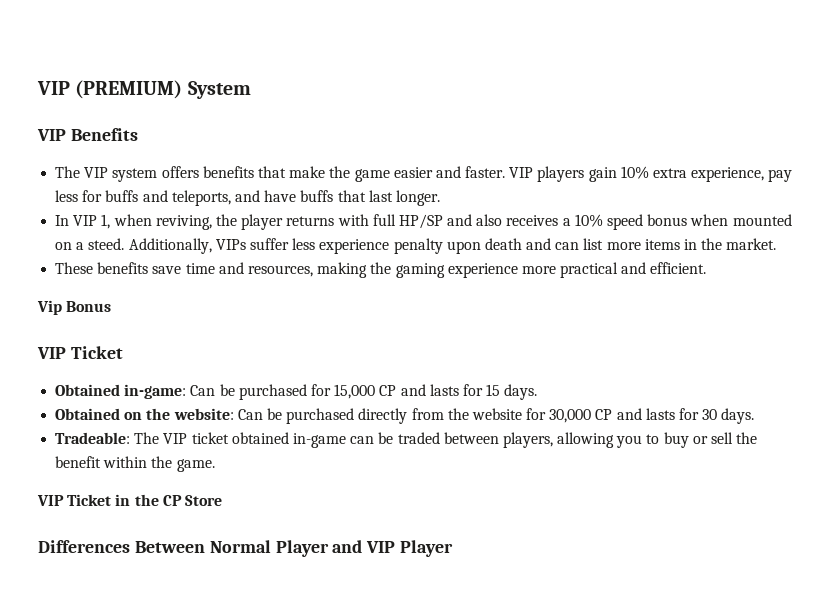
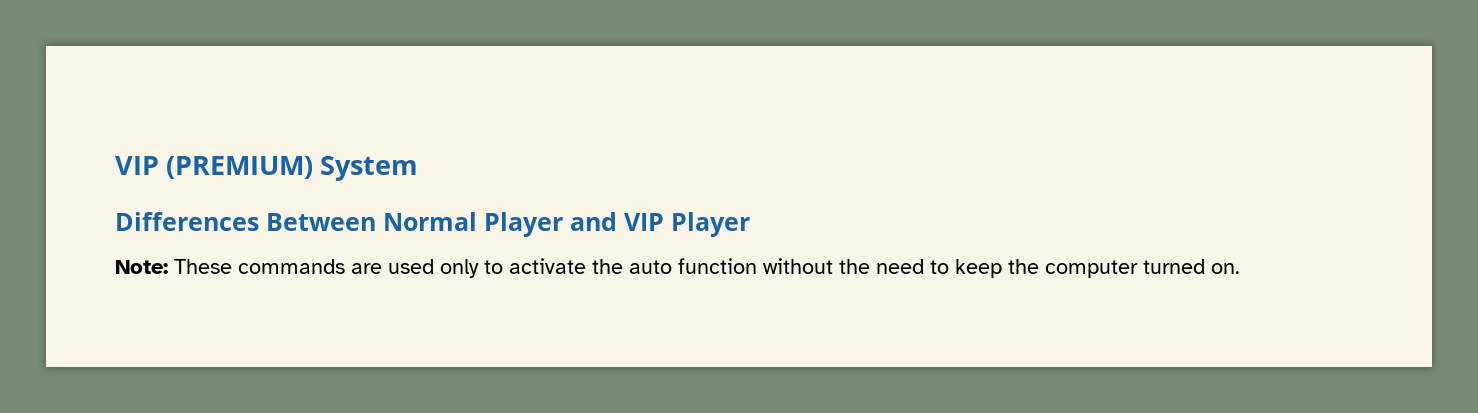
[37,128,138,141] [55,166,793,182] [55,190,440,206] [55,214,792,230] [55,238,777,254] [55,262,707,278] [37,300,112,315] [37,346,123,359] [55,384,538,400] [55,408,755,424] [55,432,758,448] [55,456,215,472] [37,494,222,506] // VIP Benefits // The VIP system offers benefits that make the game easier and faster. VIP players gain 10% extra experience, pay less for buffs and teleports, and have buffs that last longer. // In VIP 1, when reviving, the player returns with full HP/SP and also receives a 10% speed bonus when mounted on a steed. Additionally, VIPs suffer less experience penalty upon death and can list more items in the market. // These benefits save time and resources, making the gaming experience more practical and efficient. // Vip Bonus // VIP Ticket // Obtained in-game: Can be purchased for 15,000 CP and lasts for 15 days. // Obtained on the website: Can be purchased directly from the website for 30,000 CP and lasts for 30 days. // Tradeable: The VIP ticket obtained in-game can be traded between players, allowing you to buy or sell the benefit within the game. // VIP Ticket in the CP Store -> (419, 168) none
(454, 548) none -> [115,258,1240,278] // Note: These commands are used only to activate the auto function without the need to keep the computer turned on.

